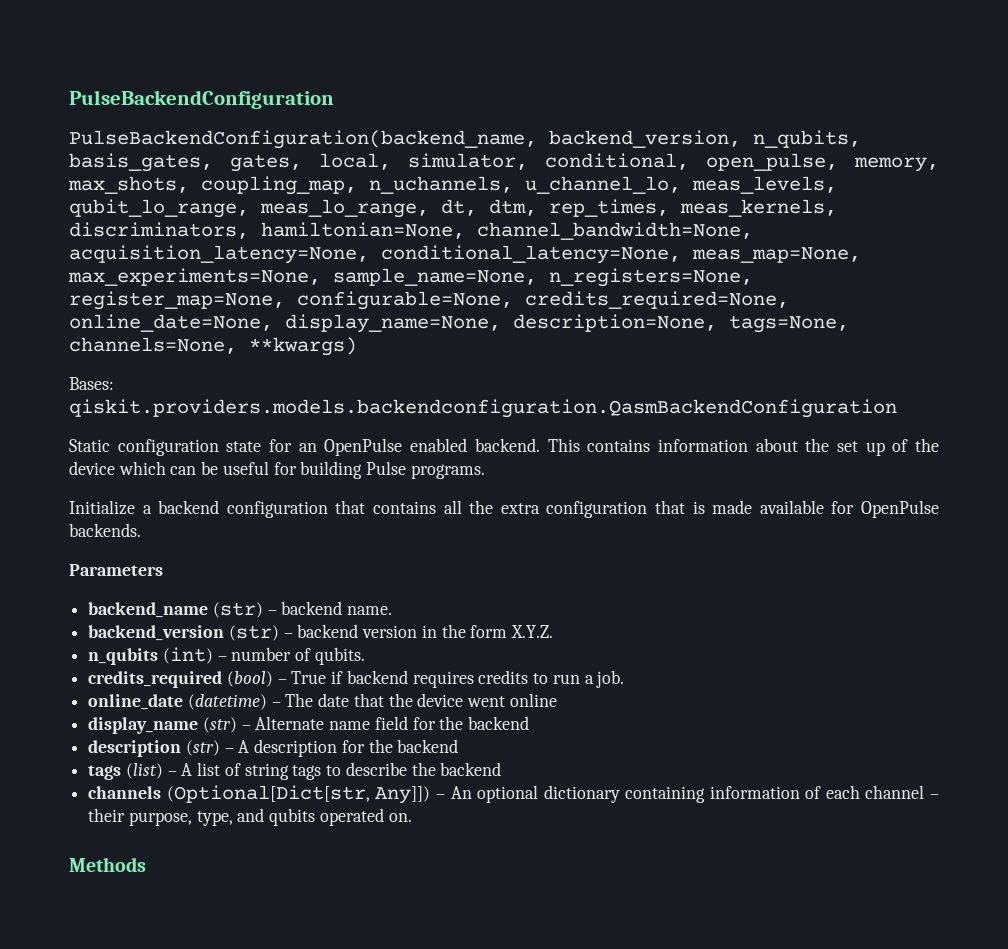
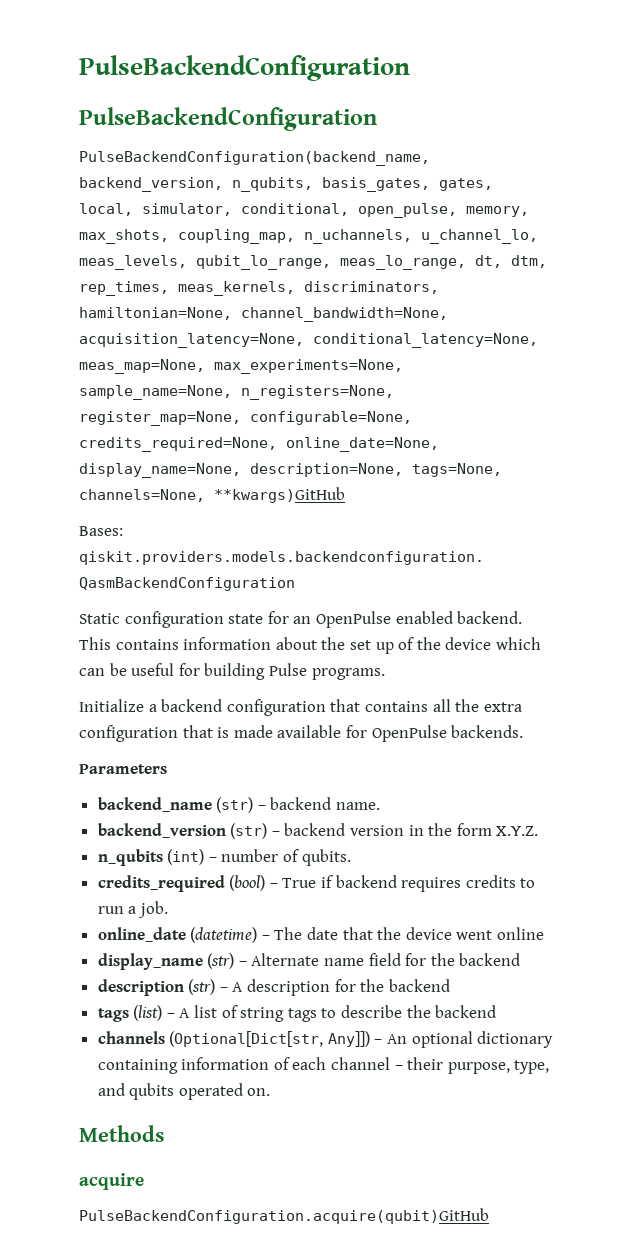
[69,90,334,109] PulseBackendConfiguration -> [79,55,410,81] [79,107,377,131] PulseBackendConfiguration // PulseBackendConfiguration
[249,337,357,356] **kwargs) -> [214,487,345,503] **kwargs)GitHub
(146, 864) none -> [79,1173,144,1190] [79,1208,489,1224] // acquire // PulseBackendConfiguration.acquire(qubit)GitHub

